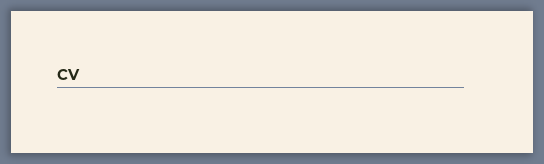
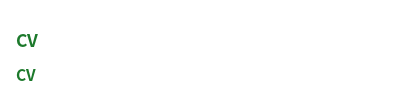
[57,69,80,80] CV -> [16,34,38,47] [16,69,36,81] CV // CV

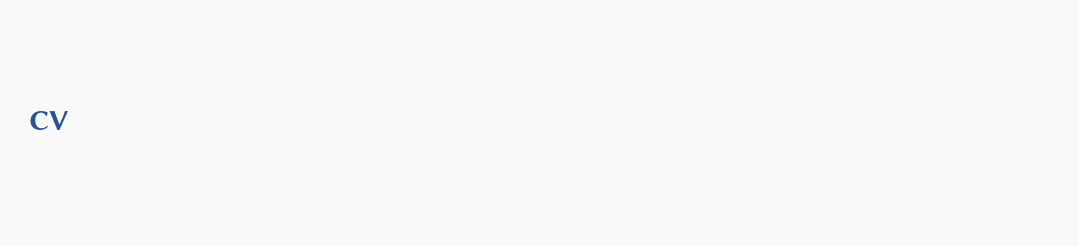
[16,34,38,47] [16,69,36,81] CV // CV -> [29,111,68,130] CV

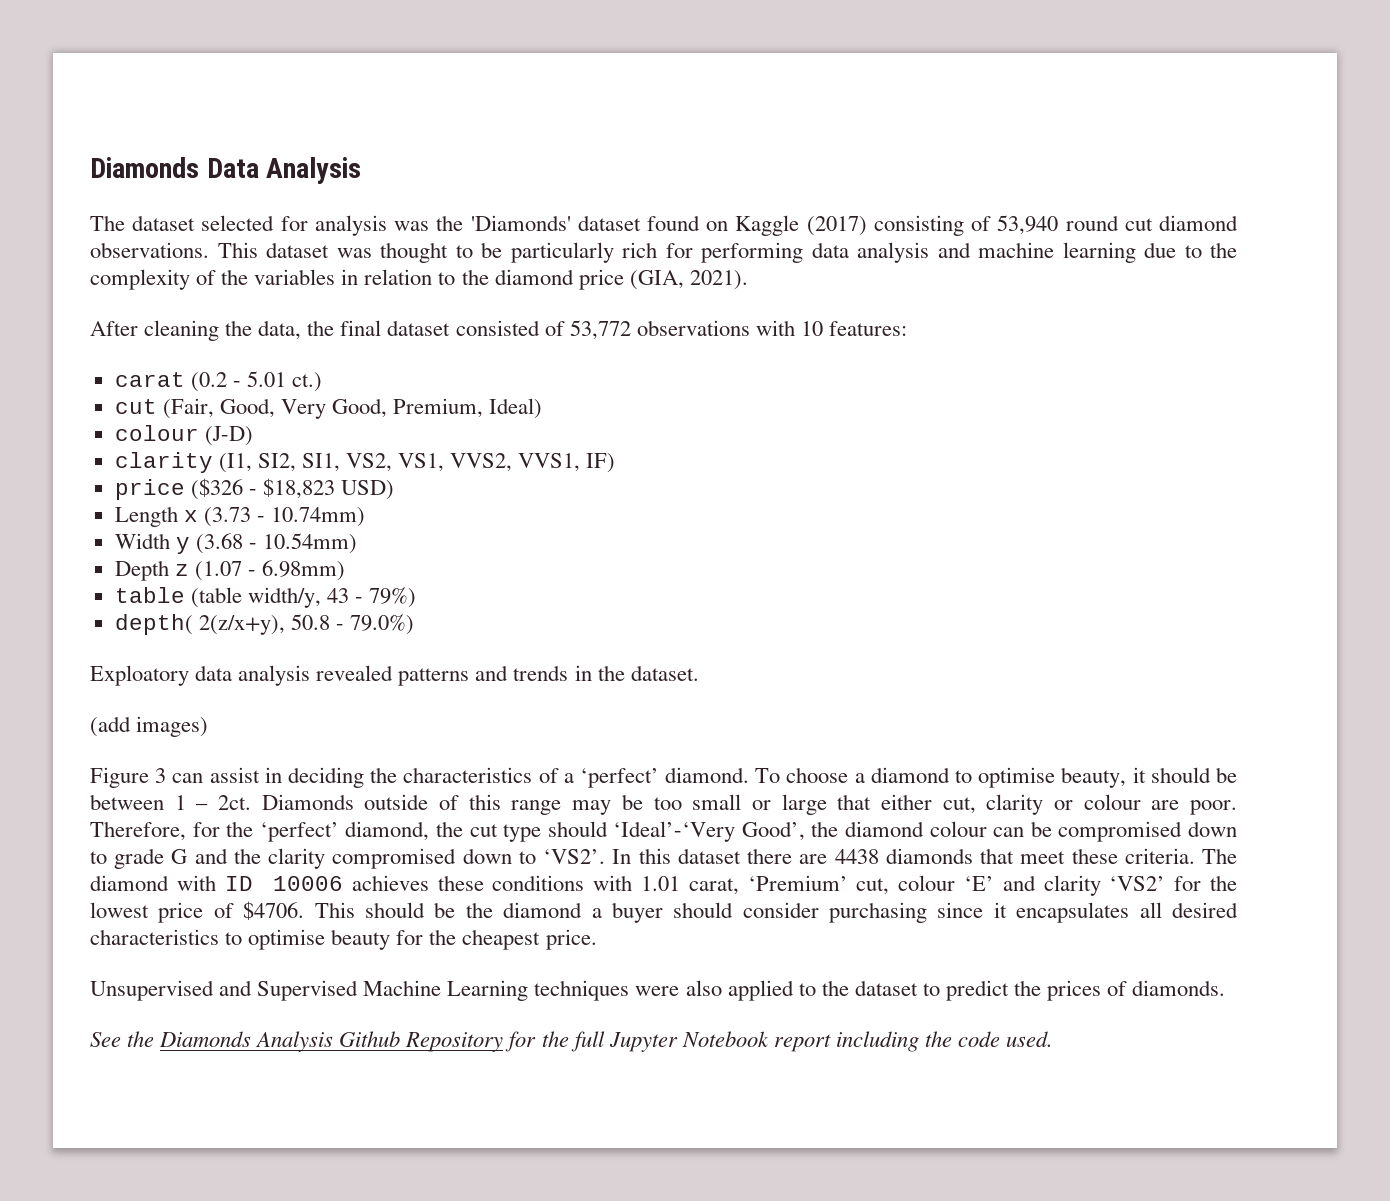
[29,111,68,130] CV -> [90,157,362,184] [90,215,1238,236] [90,242,1237,263] [90,269,748,290] [90,320,907,341] [114,371,323,392] [114,398,543,419] [114,425,253,446] [114,452,616,473] [114,478,395,500] [114,506,366,527] [114,533,358,554] [114,560,346,581] [114,587,417,608] [114,614,415,635] [90,665,699,686] [90,716,209,737] [90,767,1237,788] [90,794,1237,815] [90,821,1237,842] [90,848,1237,869] [90,875,1237,896] [90,901,1238,923] [90,929,597,950] [90,980,1226,1001] [90,1031,1054,1052] Diamonds Data Analysis // The dataset selected for analysis was the 'Diamonds' dataset found on Kaggle (2017) consisting of 53,940 round cut diamond observations. This dataset was thought to be particularly rich for performing data analysis and machine learning due to the complexity of the variables in relation to the diamond price (GIA, 2021). // After cleaning the data, the final dataset consisted of 53,772 observations with 10 features: // carat (0.2 - 5.01 ct.) // cut (Fair, Good, Very Good, Premium, Ideal) // colour (J-D) // clarity (I1, SI2, SI1, VS2, VS1, VVS2, VVS1, IF) // price ($326 - $18,823 USD) // Length x (3.73 - 10.74mm) // Width y (3.68 - 10.54mm) // Depth z (1.07 - 6.98mm) // table (table width/y, 43 - 79%) // depth( 2(z/x+y), 50.8 - 79.0%) // Exploatory data analysis revealed patterns and trends in the dataset. // (add images) // Figure 3 can assist in deciding the characteristics of a ‘perfect’ diamond. To choose a diamond to optimise beauty, it should be between 1 – 2ct. Diamonds outside of this range may be too small or large that either cut, clarity or colour are poor. Therefore, for the ‘perfect’ diamond, the cut type should ‘Ideal’-‘Very Good’, the diamond colour can be compromised down to grade G and the clarity compromised down to ‘VS2’. In this dataset there are 4438 diamonds that meet these criteria. The diamond with ID 10006 achieves these conditions with 1.01 carat, ‘Premium’ cut, colour ‘E’ and clarity ‘VS2’ for the lowest price of $4706. This should be the diamond a buyer should consider purchasing since it encapsulates all desired characteristics to optimise beauty for the cheapest price. // Unsupervised and Supervised Machine Learning techniques were also applied to the dataset to predict the prices of diamonds. // See the Diamonds Analysis Github Repository for the full Jupyter Notebook report including the code used.

